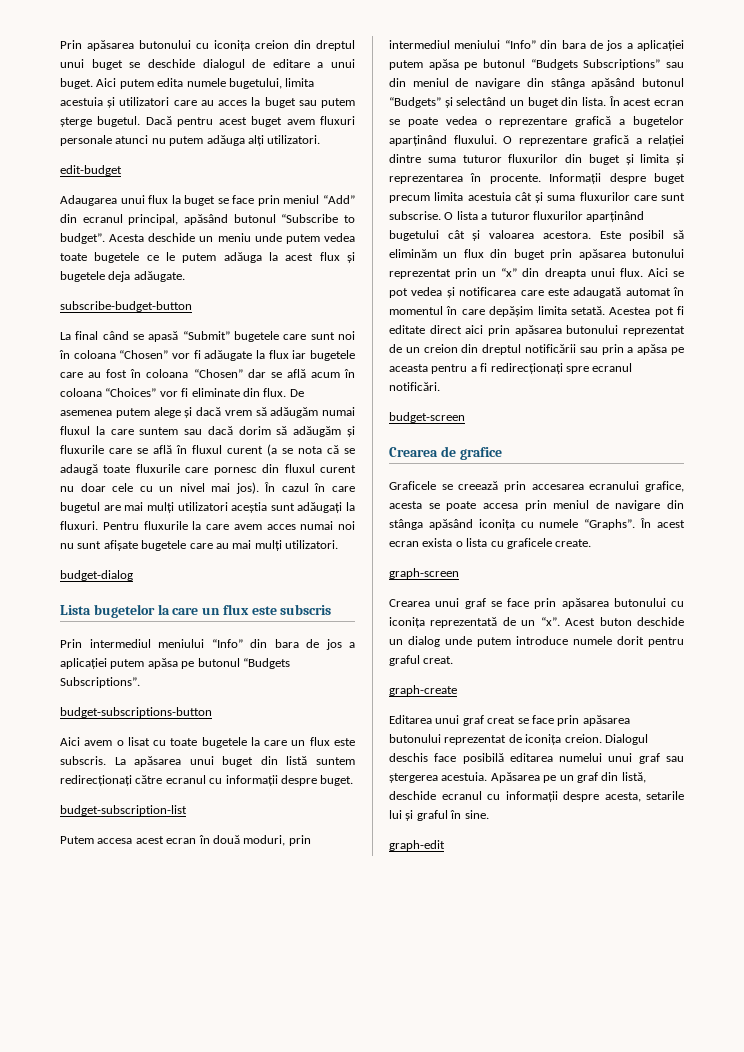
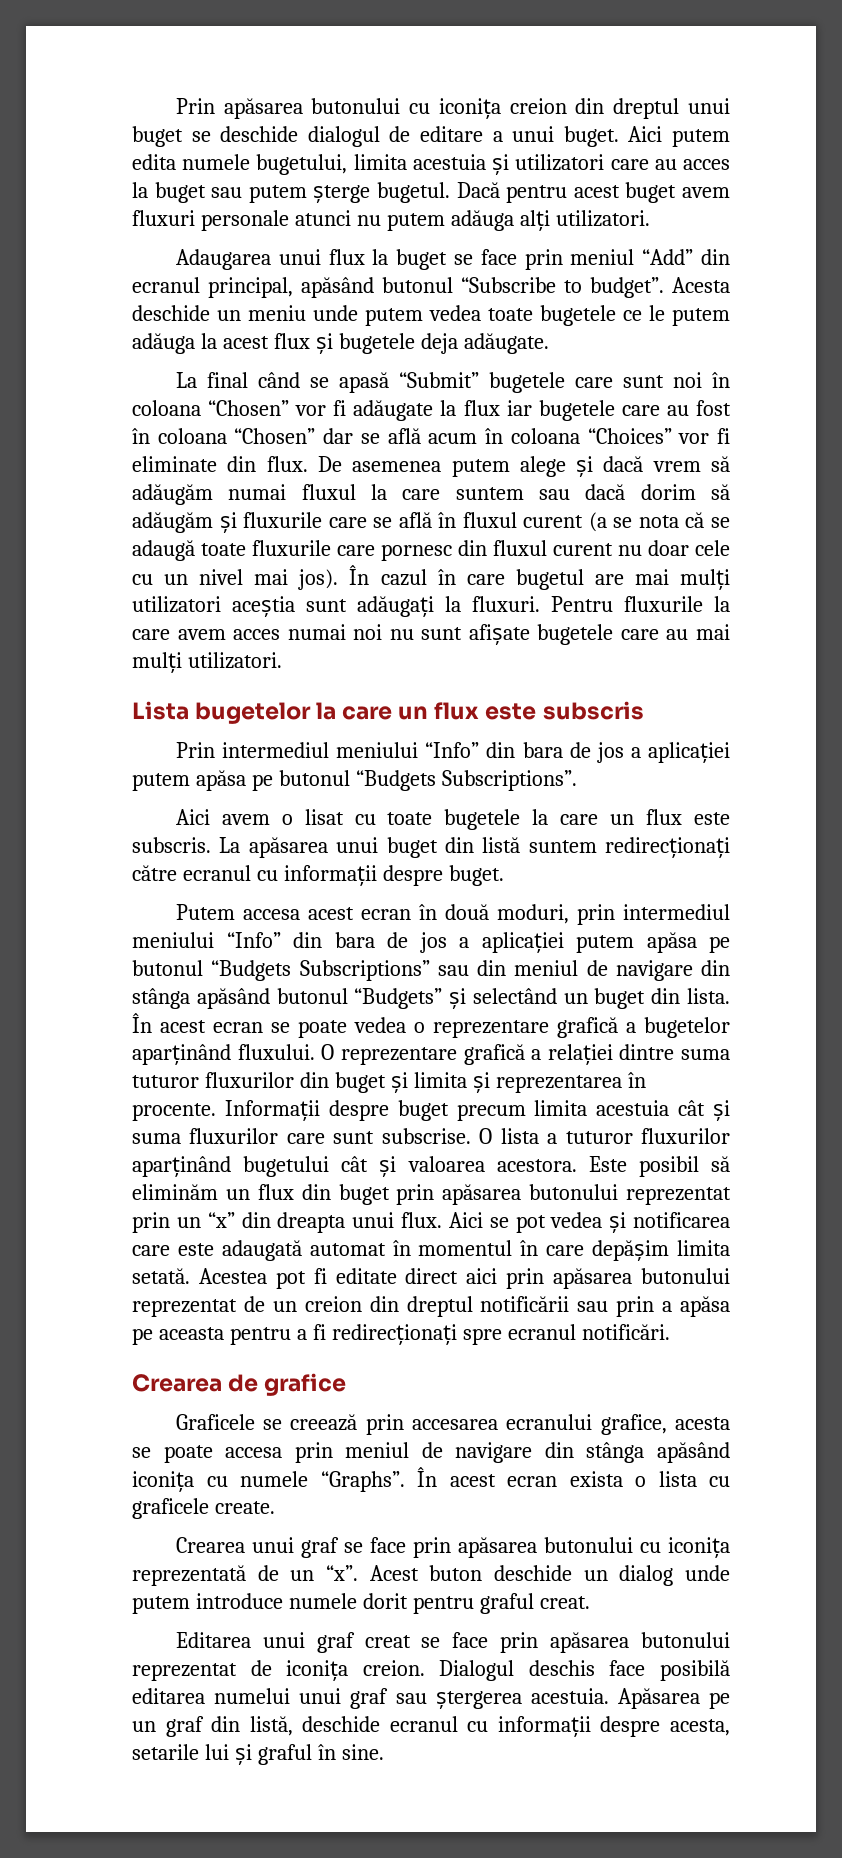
[60,165,122,176] // edit-budget -> (650, 218) none
[60,301,192,312] // subscribe-budget-button -> (549, 343) none
[60,570,133,581] // budget-dialog -> (282, 660) none
[60,707,212,718] // budget-subscriptions-button -> (577, 780) none
[60,805,187,816] // budget-subscription-list -> (504, 875) none
[389,412,465,423] // budget-screen -> (670, 1332) none
[389,568,459,579] // graph-screen -> (275, 1507) none
[389,685,457,696] // graph-create -> (590, 1602) none
[389,840,445,851] // graph-edit -> (384, 1752) none

